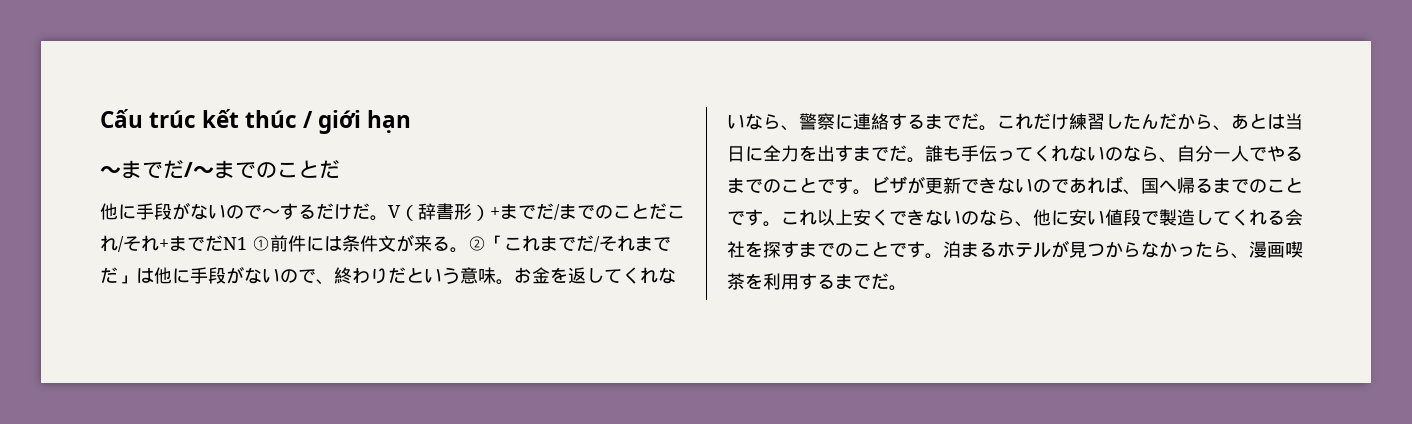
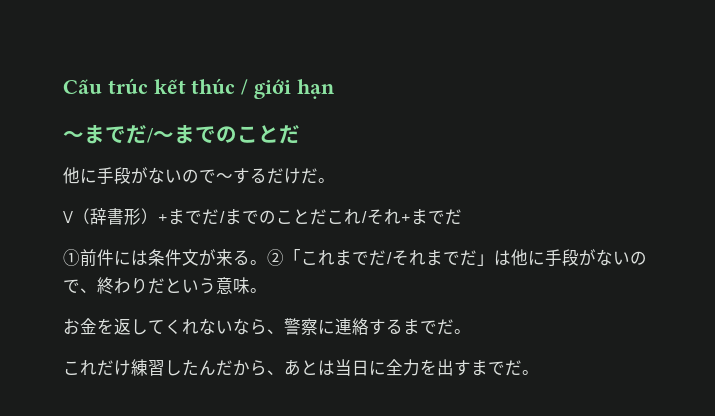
(388, 218) none -> (335, 180) //
[223,237,247,250] N1 -> (462, 217) //
(514, 282) none -> (267, 290) //
(997, 128) none -> (471, 331) //
[925,145,1303,163] [727,176,1303,195] [727,209,1303,227] [727,240,1303,259] [727,273,907,291] 誰も手伝ってくれないのなら、自分一人でやるまでのことです。ビザが更新できないのであれば、国へ帰るまでのことです。これ以上安くできないのなら、他に安い値段で製造してくれる会社を探すまでのことです。泊まるホテルが見つからなかったら、漫画喫茶を利用するまでだ。 -> (539, 372) none

